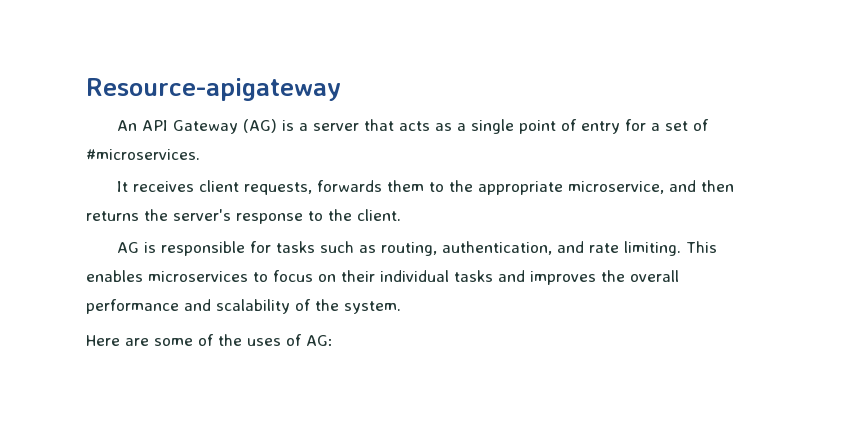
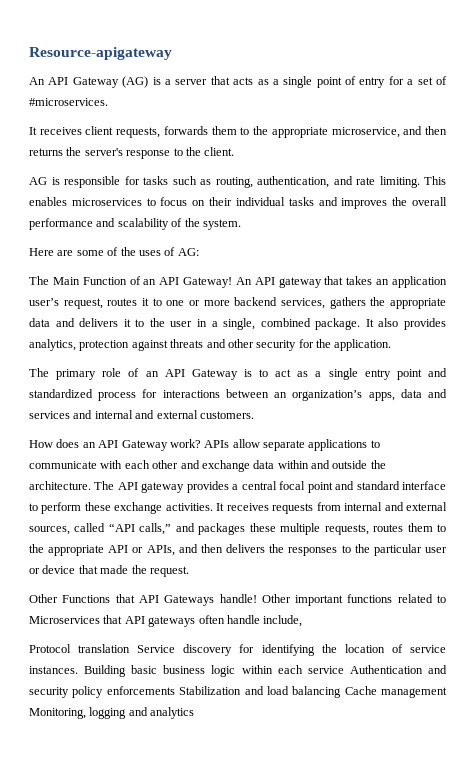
(333, 340) none -> [29,276,448,288] [29,297,447,309] [29,318,446,330] [29,339,392,351] [29,368,447,380] [29,389,448,401] [29,410,254,419] [29,439,380,451] [29,460,386,472] [29,481,446,493] [29,502,447,514] [29,523,446,535] [29,544,447,556] [29,565,189,577] [29,594,447,606] [29,615,303,627] [29,644,446,656] [29,665,447,677] [29,686,447,698] [29,707,195,719] // The Main Function of an API Gateway! An API gateway that takes an application user’s request, routes it to one or more backend services, gathers the appropriate data and delivers it to the user in a single, combined package. It also provides analytics, protection against threats and other security for the application. // The primary role of an API Gateway is to act as a single entry point and standardized process for interactions between an organization’s apps, data and services and internal and external customers. // How does an API Gateway work? APIs allow separate applications to communicate with each other and exchange data within and outside the architecture. The API gateway provides a central focal point and standard interface to perform these exchange activities. It receives requests from internal and external sources, called “API calls,” and packages these multiple requests, routes them to the appropriate API or APIs, and then delivers the responses to the particular user or device that made the request. // Other Functions that API Gateways handle! Other important functions related to Microservices that API gateways often handle include, // Protocol translation Service discovery for identifying the location of service instances. Building basic business logic within each service Authentication and security policy enforcements Stabilization and load balancing Cache management Monitoring, logging and analytics

